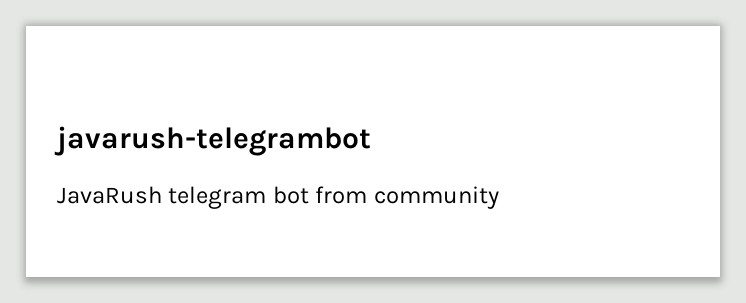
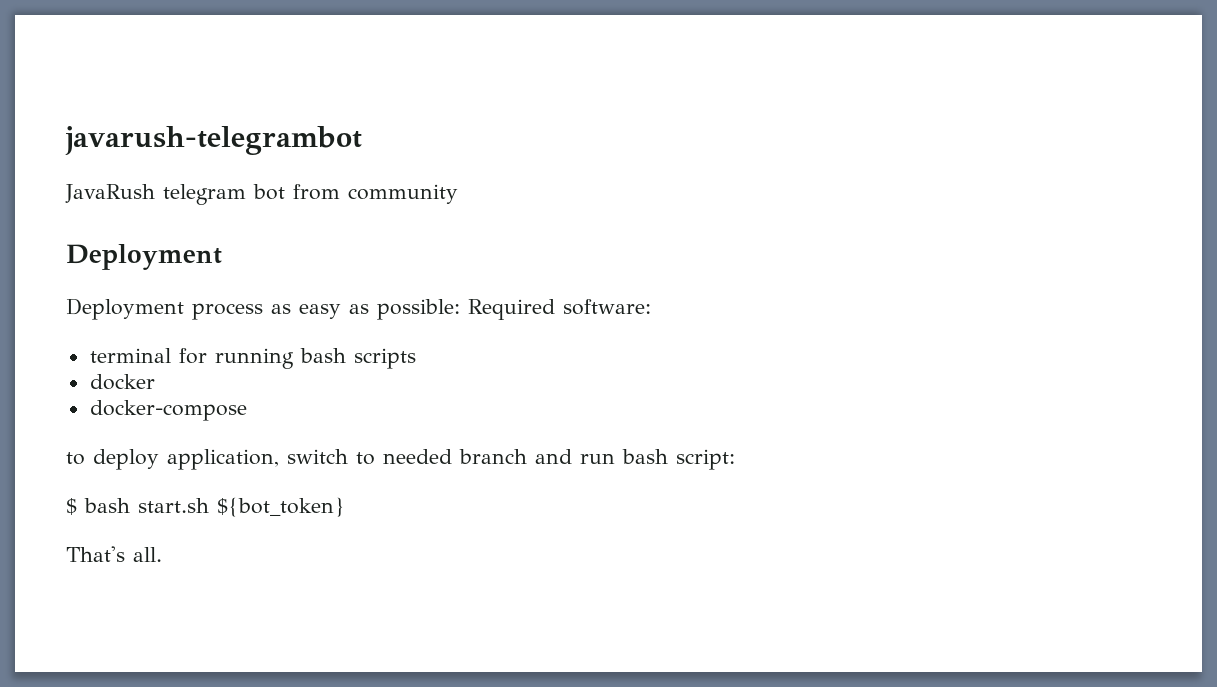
(499, 197) none -> [66,244,222,270] [66,298,651,320] [89,348,416,369] [89,374,155,390] [89,400,247,421] [66,449,735,470] [66,497,345,517] [66,546,162,562] // Deployment // Deployment process as easy as possible: Required software: // terminal for running bash scripts // docker // docker-compose // to deploy application, switch to needed branch and run bash script: // $ bash start.sh ${bot_token} // That's all.

